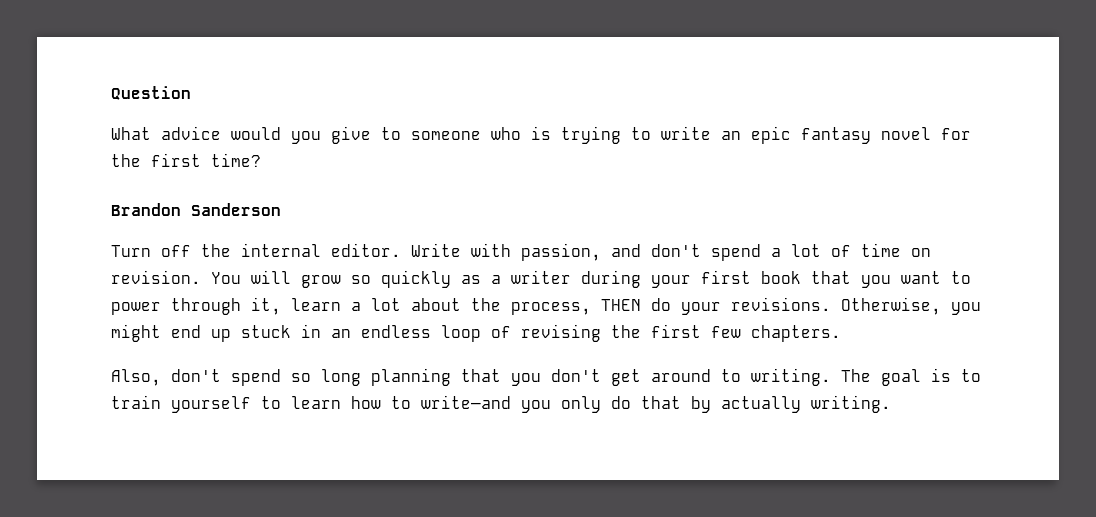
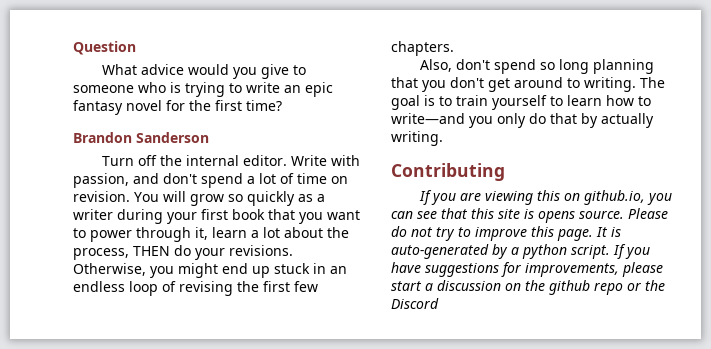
(891, 404) none -> [391,163,505,181] [418,190,672,205] [391,208,668,223] [391,226,621,241] [391,244,650,259] [391,262,663,277] [391,280,665,295] [391,298,439,309] // Contributing // If you are viewing this on github.io, you can see that this site is opens source. Please do not try to improve this page. It is auto-generated by a python script. If you have suggestions for improvements, please start a discussion on the github repo or the Discord

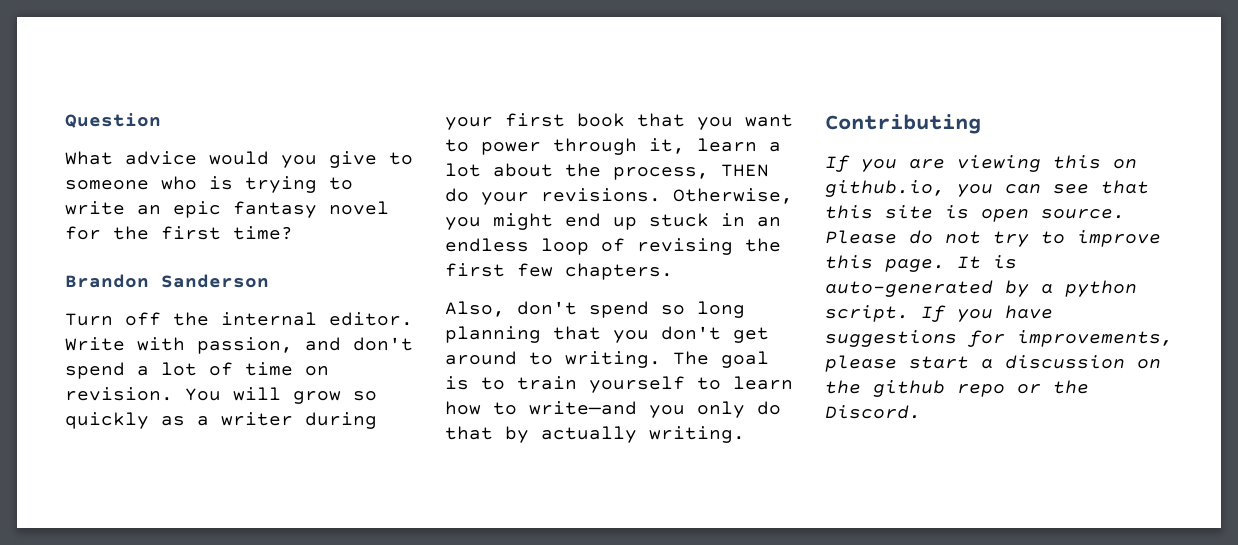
[538,211,575,223] opens -> [981,209,1029,222] open
[391,298,439,309] Discord -> [825,405,921,419] Discord.

